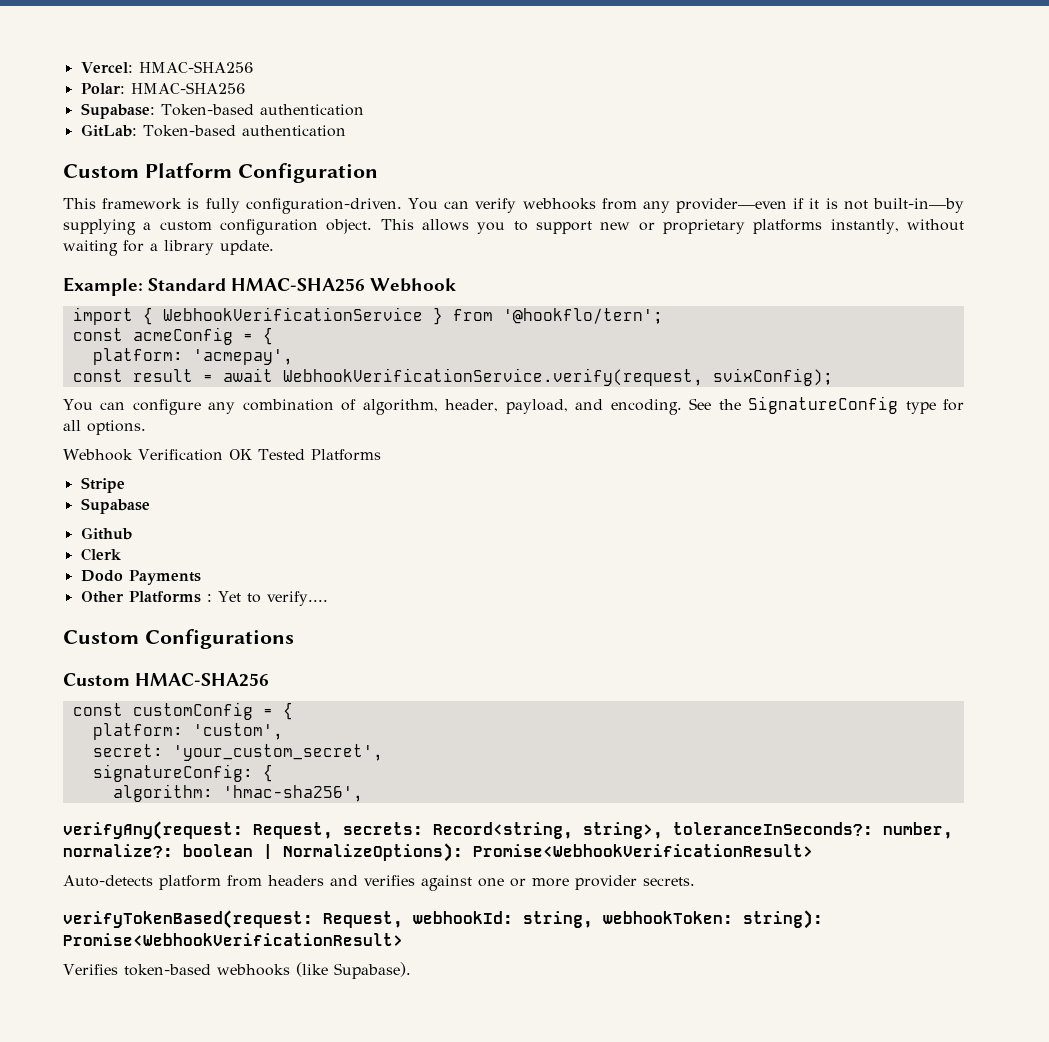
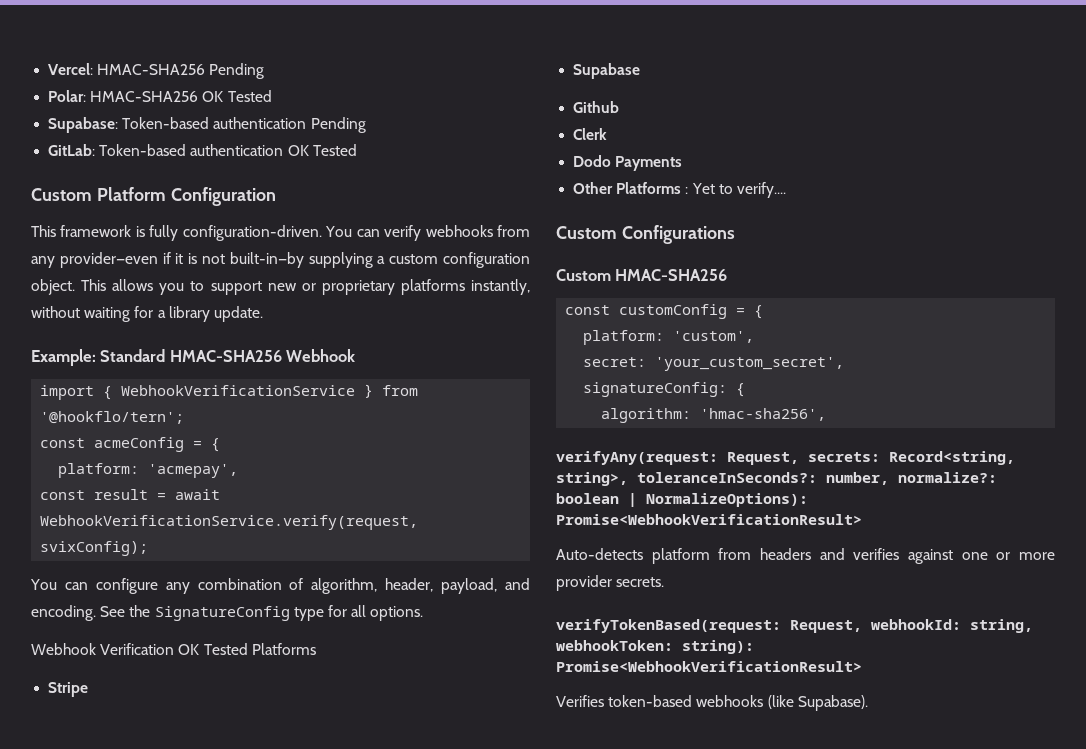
(253, 67) none -> [209,63,265,79] Pending
(245, 88) none -> [202,90,272,102] OK Tested
(364, 110) none -> [310,117,366,133] Pending
(346, 131) none -> [287,144,357,156] OK Tested

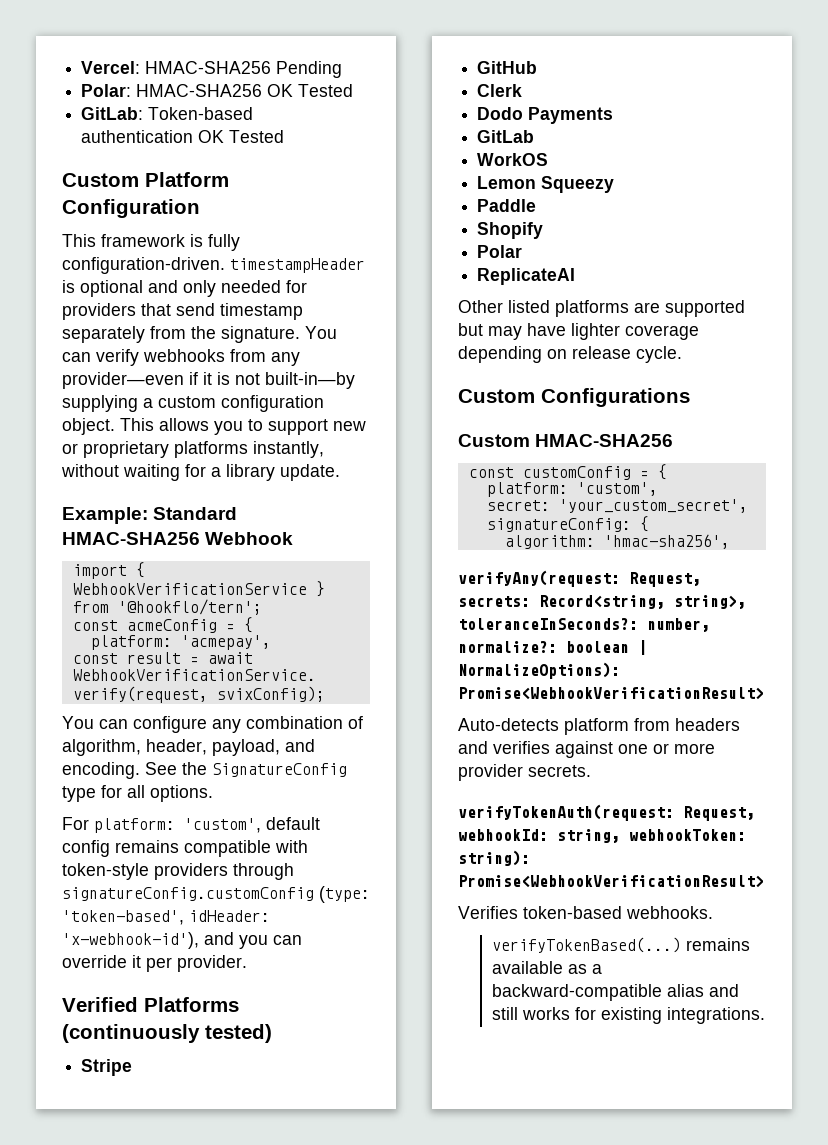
[48,117,366,133] // Supabase: Token-based authentication Pending -> (354, 90) none
(322, 233) none -> [230,258,365,273] [62,280,307,297] [62,303,303,320] [62,326,300,343] timestampHeader is optional and only needed for providers that send timestamp separately from the signature.
[31,643,316,655] Webhook Verification OK Tested Platforms -> [62,817,320,833] [62,840,308,857] [62,863,294,880] [62,886,370,903] [62,910,270,925] [62,932,302,949] [62,955,247,972] [62,997,239,1012] [62,1024,272,1043] For platform: 'custom', default config remains compatible with token-style providers through signatureConfig.customConfig (type: 'token-based', idHeader: 'x-webhook-id'), and you can override it per provider. // Verified Platforms (continuously tested)
[573,63,641,79] [573,101,620,113] Supabase // Github -> [477,61,538,74] GitHub
[573,182,786,198] Other Platforms : Yet to verify.... -> [477,130,535,143] [477,153,549,166] [477,176,615,193] [477,199,537,212] [477,222,544,239] [477,245,523,258] [477,268,576,285] [458,300,745,317] [458,323,699,340] [458,346,682,363] GitLab // WorkOS // Lemon Squeezy // Paddle // Shopify // Polar // ReplicateAI // Other listed platforms are supported but may have lighter coverage depending on release cycle.
[556,619,781,633] verifyTokenBased(request: -> [458,804,674,821] verifyTokenAuth(request:
[696,695,868,711] webhooks (like Supabase). -> [626,906,713,919] [491,937,750,953] [491,961,602,974] [491,984,739,1001] [491,1007,765,1024] webhooks. // verifyTokenBased(...) remains available as a backward-compatible alias and still works for existing integrations.

